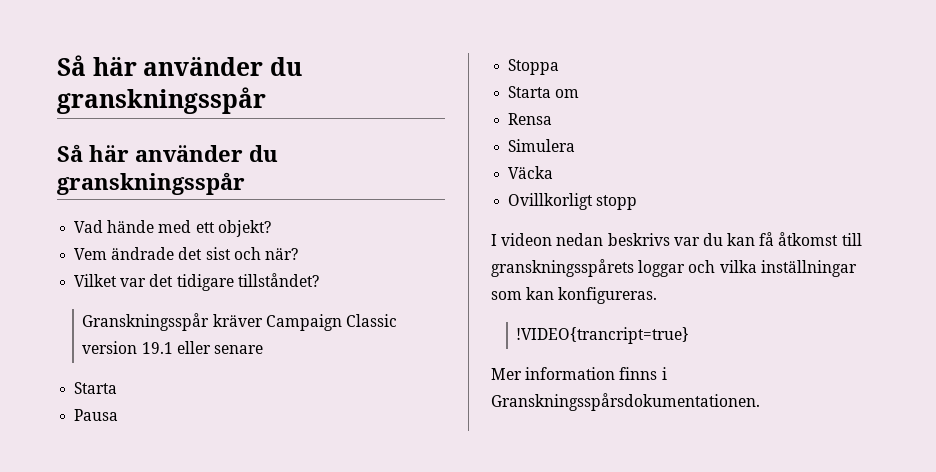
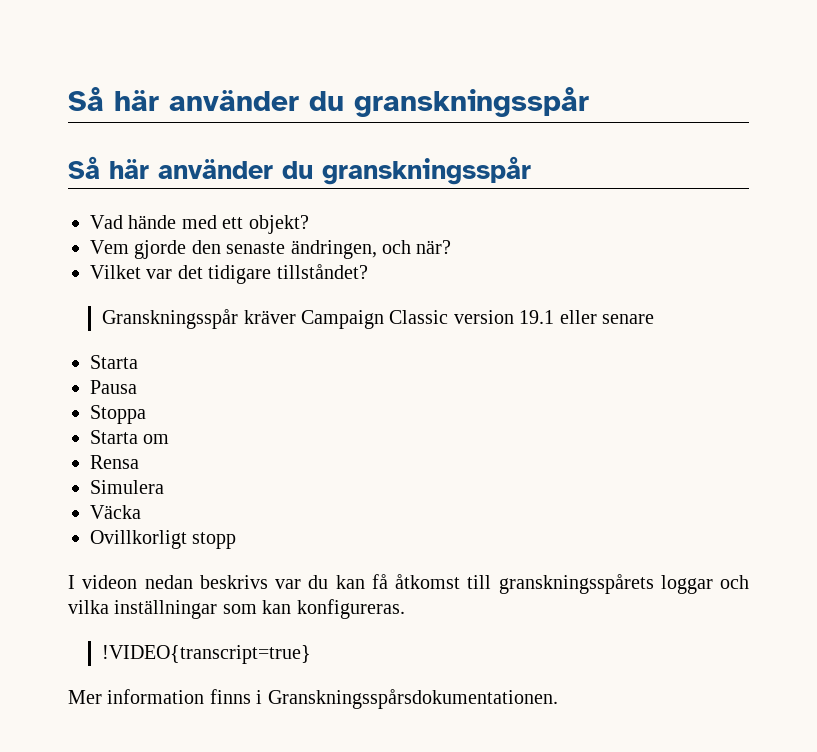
[111,247,231,260] ändrade det sist -> [134,240,377,259] gjorde den senaste ändringen,
[516,327,690,344] !VIDEO{trancript=true} -> [102,645,312,664] !VIDEO{transcript=true}

